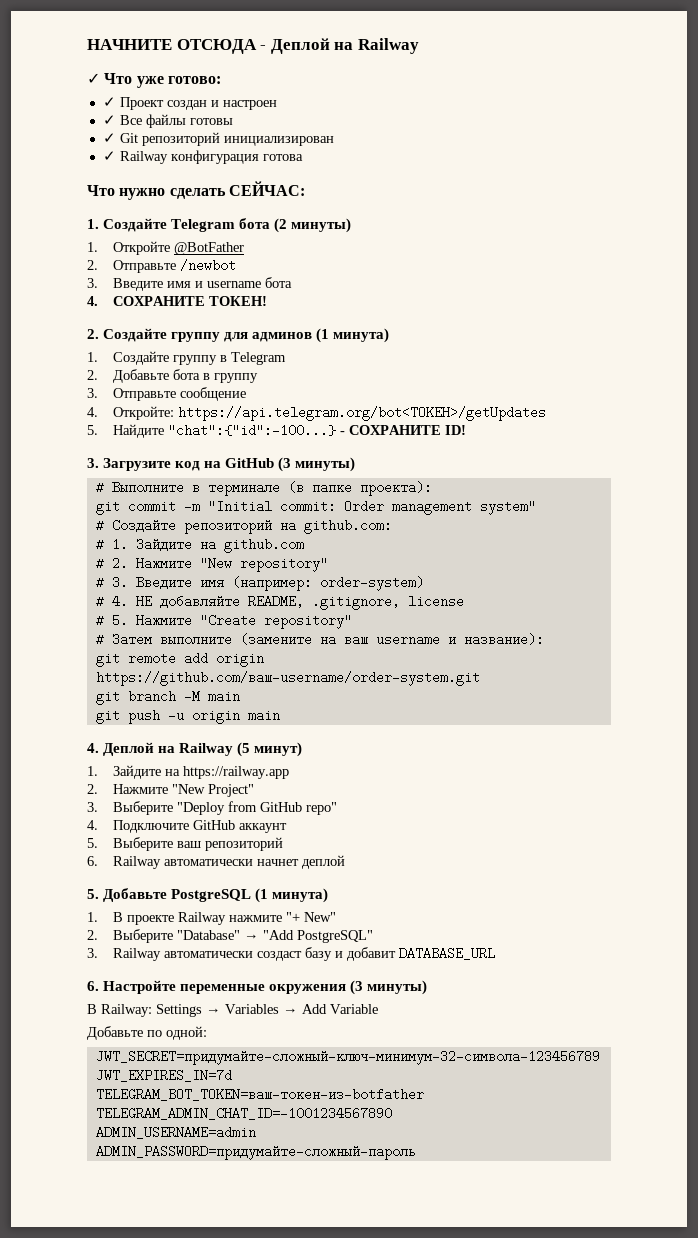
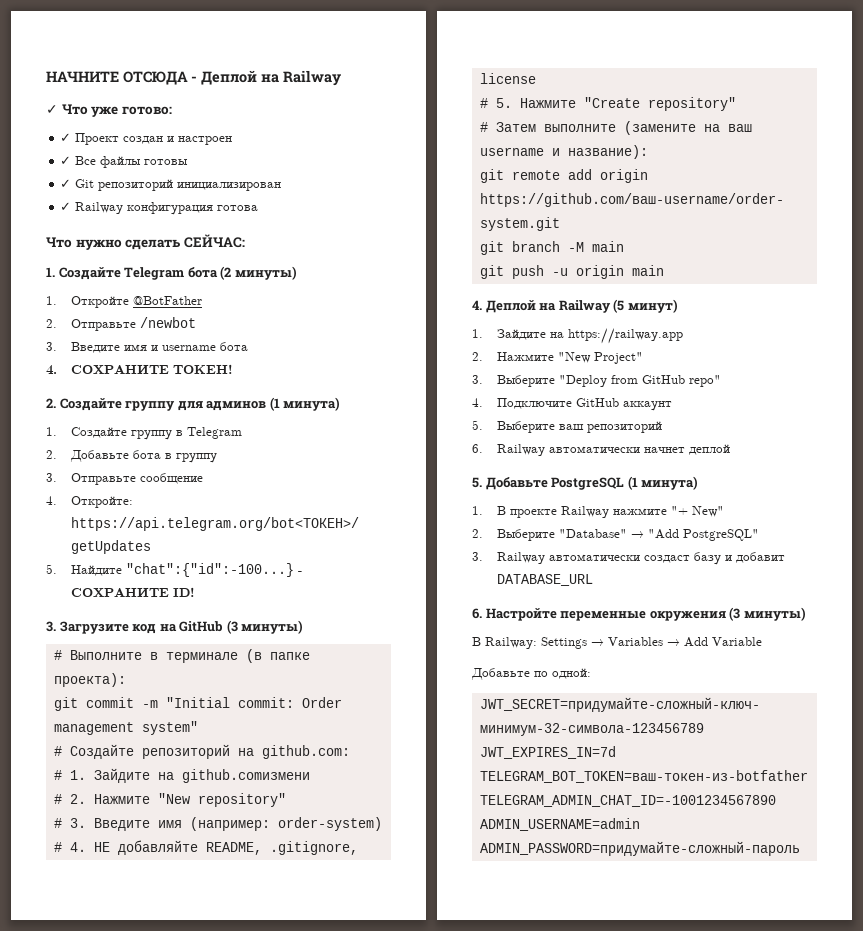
[223,538,304,553] github.com -> [181,769,310,783] github.comизмени

